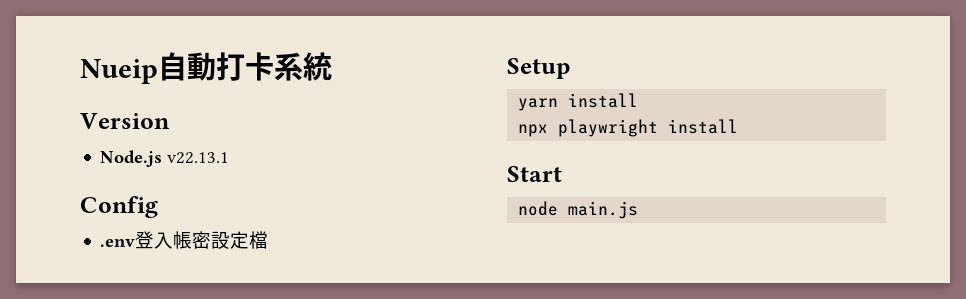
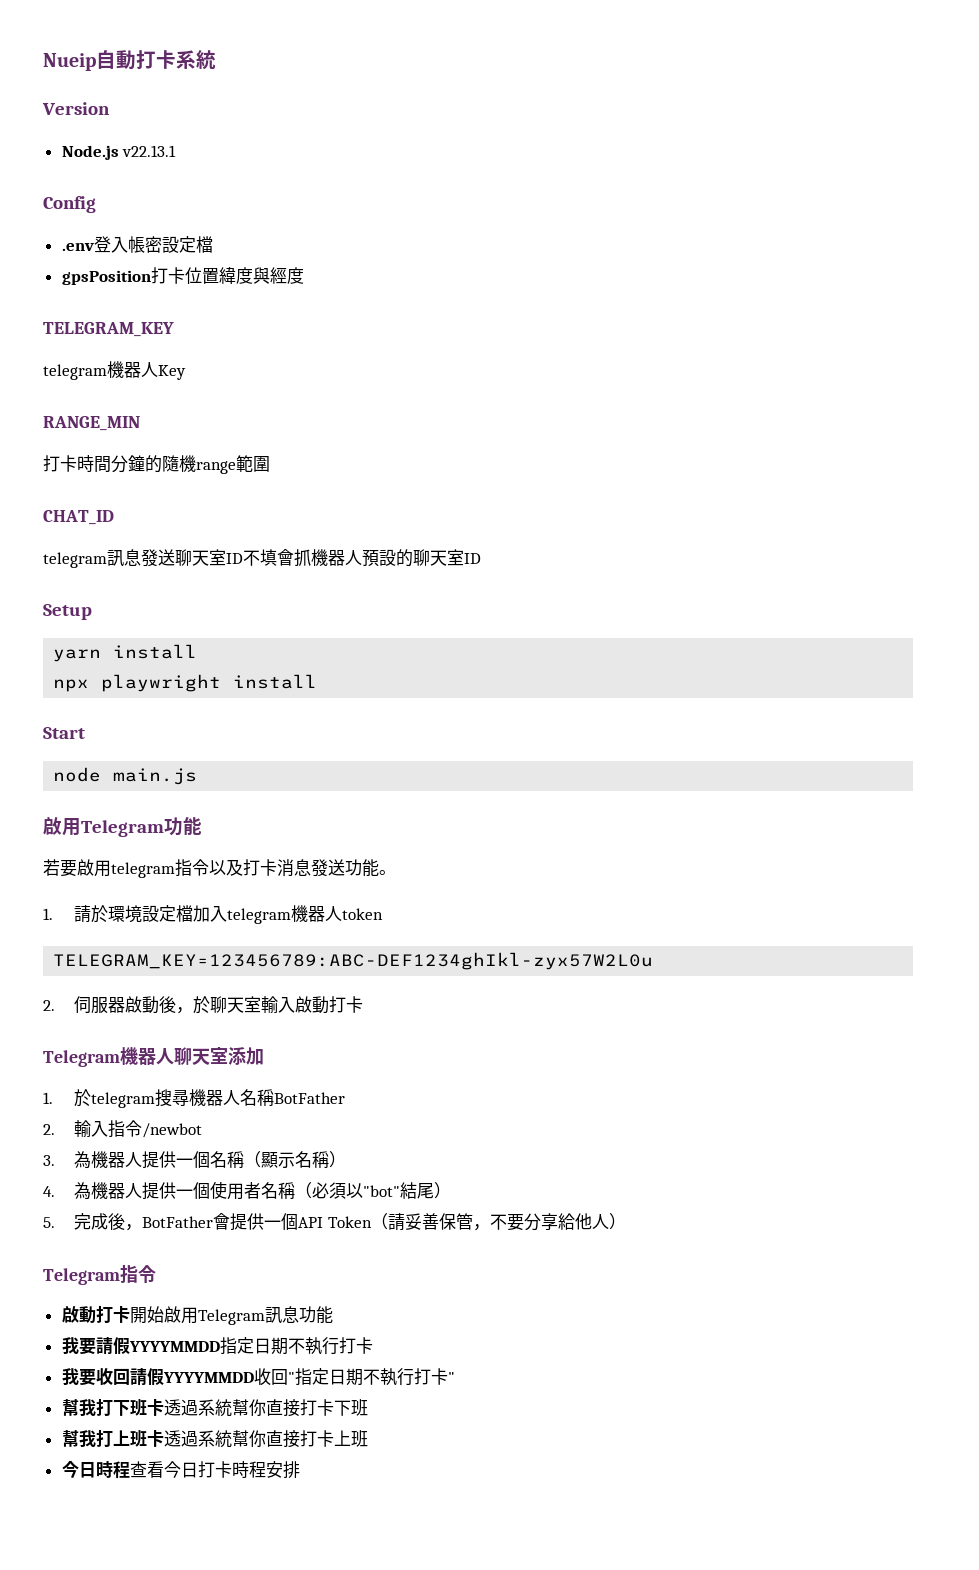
(269, 240) none -> [61,267,304,285] [43,322,174,337] [43,361,186,380] [43,416,140,431] [43,455,270,474] [43,510,114,525] [43,549,481,568] // gpsPosition打卡位置緯度與經度 // TELEGRAM_KEY // telegram機器人Key // RANGE_MIN // 打卡時間分鐘的隨機range範圍 // CHAT_ID // telegram訊息發送聊天室ID不填會抓機器人預設的聊天室ID
(639, 210) none -> [43,816,202,837] [43,859,396,878] [43,905,384,924] [53,952,654,970] [43,996,364,1014] [43,1047,264,1067] [43,1089,346,1108] [43,1120,203,1138] [43,1151,347,1169] [43,1181,452,1200] [43,1213,626,1231] [43,1264,156,1285] [61,1305,333,1325] [61,1337,373,1355] [61,1368,455,1386] [61,1398,368,1417] [61,1429,368,1448] [61,1460,300,1479] // 啟用Telegram功能 // 若要啟用telegram指令以及打卡消息發送功能。 // 1.請於環境設定檔加入telegram機器人token // TELEGRAM_KEY=123456789:ABC-DEF1234ghIkl-zyx57W2L0u // 2.伺服器啟動後，於聊天室輸入啟動打卡 // Telegram機器人聊天室添加 // 1.於telegram搜尋機器人名稱BotFather // 2.輸入指令/newbot // 3.為機器人提供一個名稱（顯示名稱） // 4.為機器人提供一個使用者名稱（必須以"bot"結尾） // 5.完成後，BotFather會提供一個API Token（請妥善保管，不要分享給他人） // Telegram指令 // 啟動打卡開始啟用Telegram訊息功能 // 我要請假YYYYMMDD指定日期不執行打卡 // 我要收回請假YYYYMMDD收回"指定日期不執行打卡" // 幫我打下班卡透過系統幫你直接打卡下班 // 幫我打上班卡透過系統幫你直接打卡上班 // 今日時程查看今日打卡時程安排

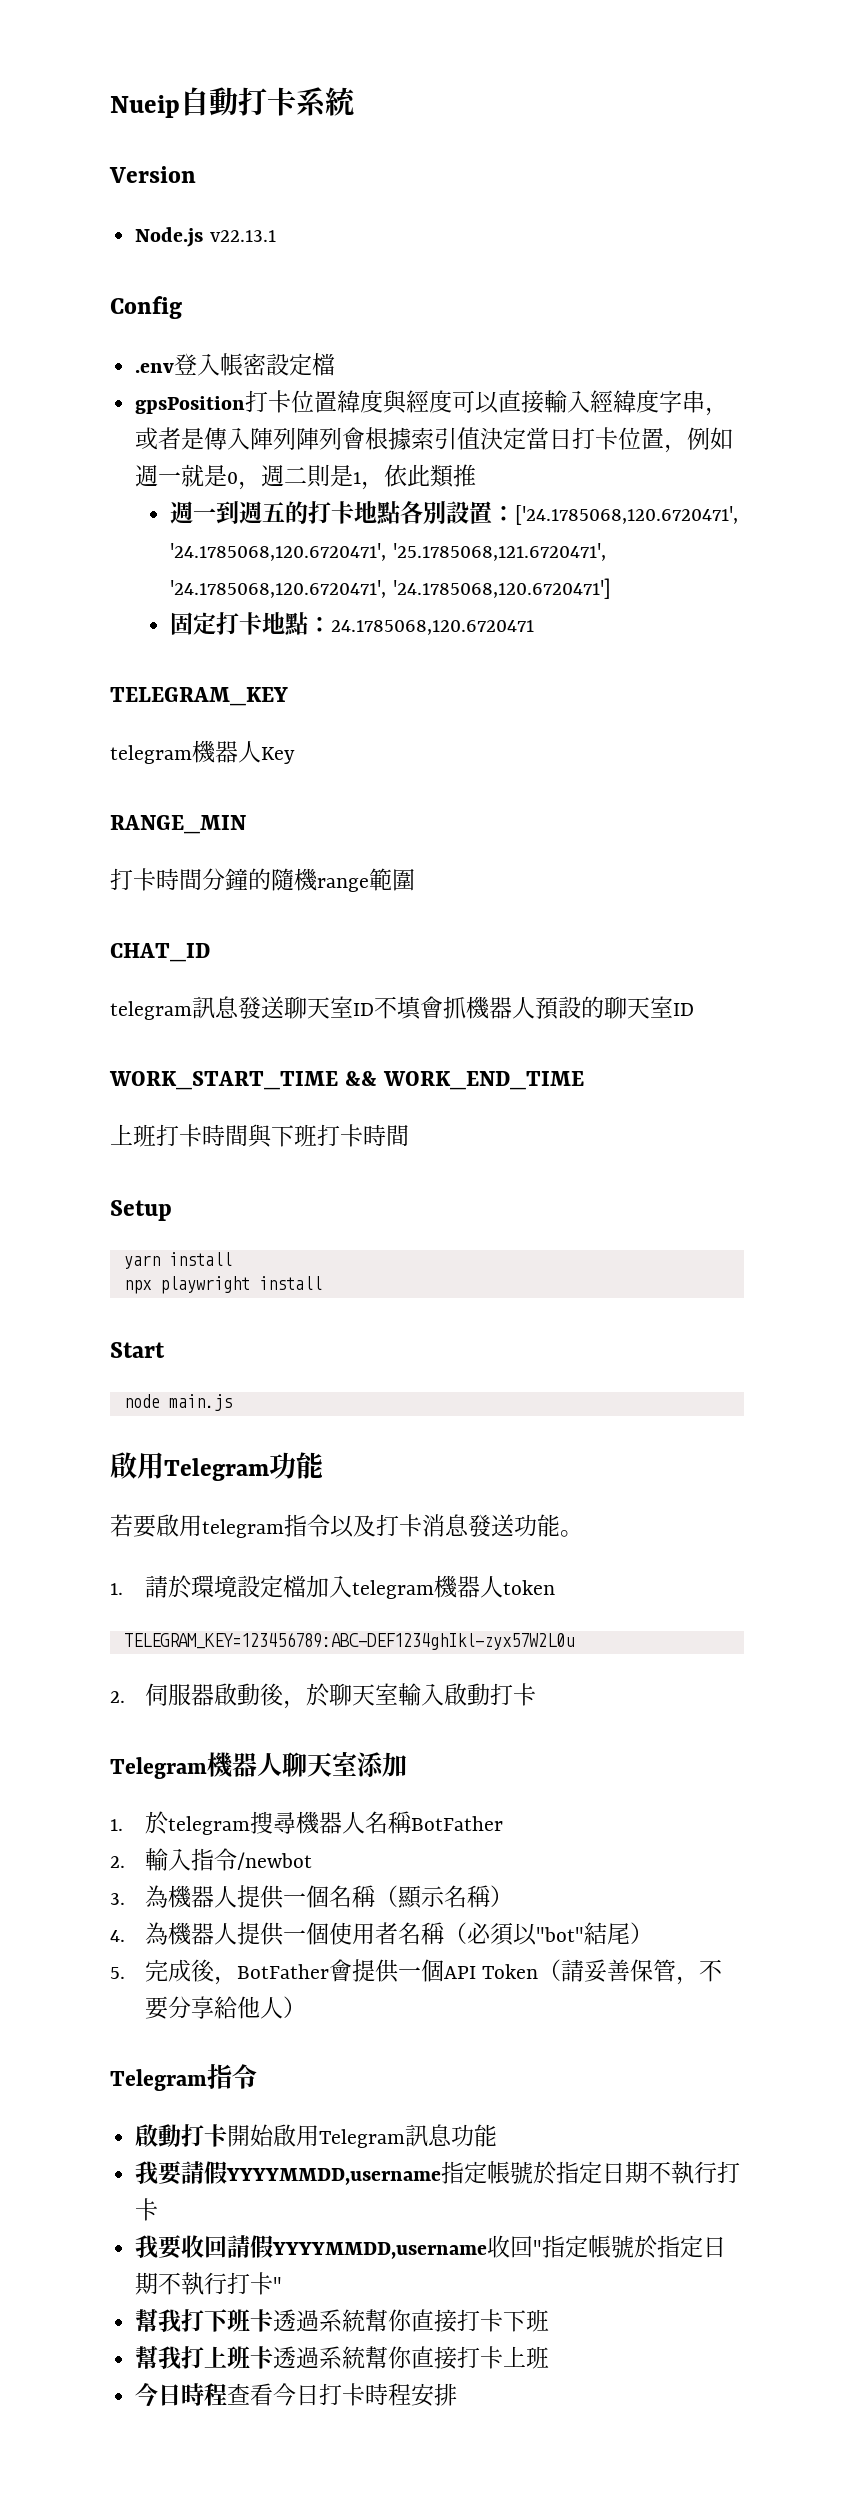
(304, 275) none -> [452,390,729,416] [135,427,734,453] [135,464,477,490] [170,501,739,525] [170,543,606,561] [170,578,611,599] [170,612,535,636] 可以直接輸入經緯度字串，或者是傳入陣列陣列會根據索引值決定當日打卡位置，例如週一就是0，週二則是1，依此類推 // 週一到週五的打卡地點各別設置：['24.1785068,120.6720471', '24.1785068,120.6720471', '25.1785068,121.6720471', '24.1785068,120.6720471', '24.1785068,120.6720471'] // 固定打卡地點：24.1785068,120.6720471
(481, 558) none -> [109,1071,584,1090] [110,1124,409,1148] // WORK_START_TIME && WORK_END_TIME // 上班打卡時間與下班打卡時間
[128,1341,220,1352] YYYYMMDD -> [226,2161,557,2185] YYYYMMDD,username指定帳號於
[162,1372,254,1383] YYYYMMDD -> [272,2242,488,2259] YYYYMMDD,username
(329, 1376) none -> [588,2235,704,2259] 帳號於指定

